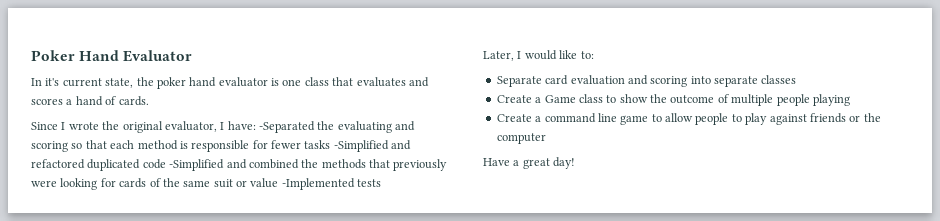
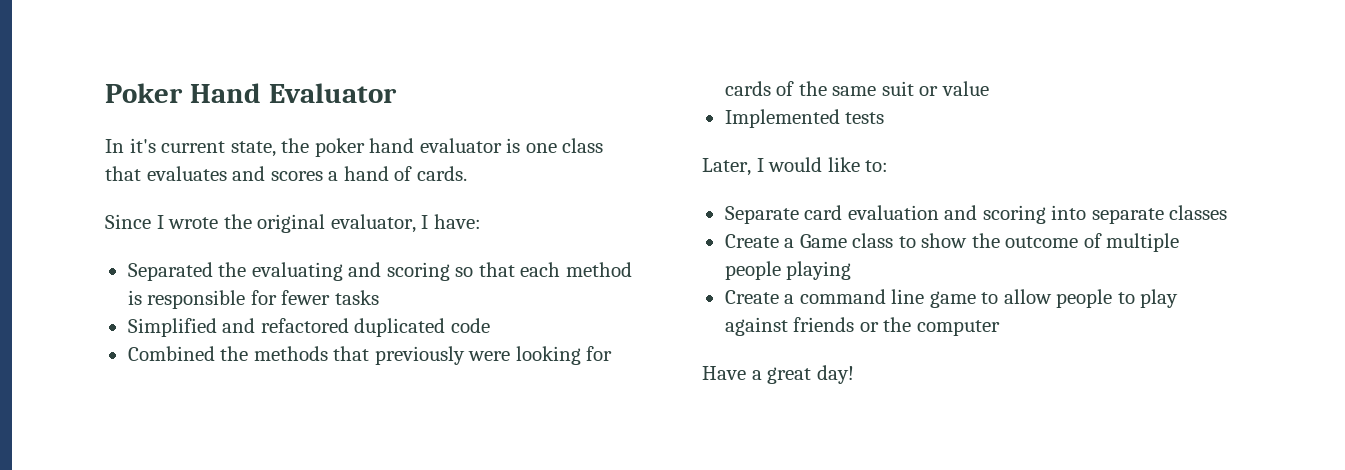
[259,121,315,133] -Separated -> [127,262,213,281] // Separated
[333,140,389,152] -Simplified -> [127,318,217,337] // Simplified
[169,159,299,171] -Simplified and combined -> [127,346,215,361] // Combined
[281,178,355,190] -Implemented -> [724,109,840,128] // Implemented

